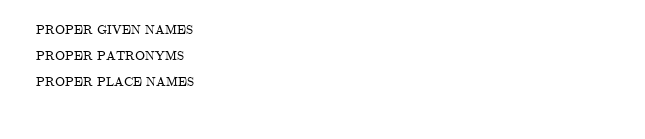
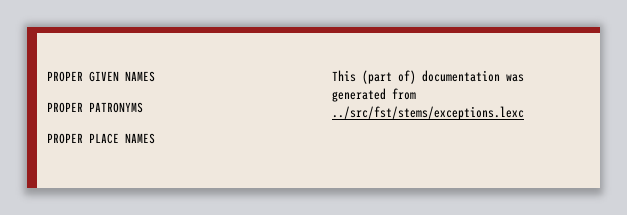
(194, 81) none -> [332,70,524,84] [332,88,416,102] [332,106,524,120] // This (part of) documentation was generated from ../src/fst/stems/exceptions.lexc

